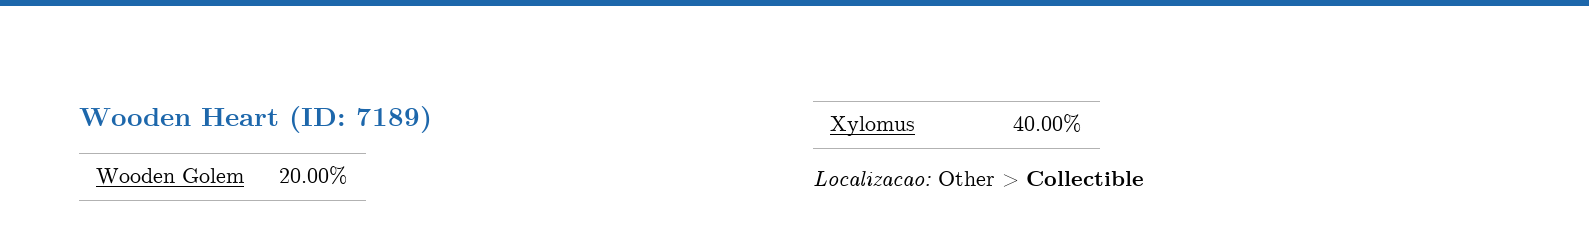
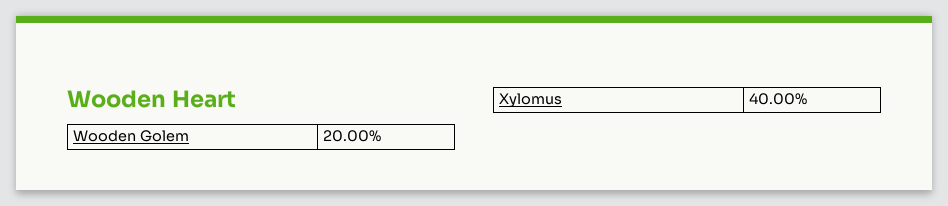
[289,106,432,133] (ID: 7189) -> (237, 99) none
[813,171,1144,187] // Localizacao: Other > Collectible -> (808, 99) none

